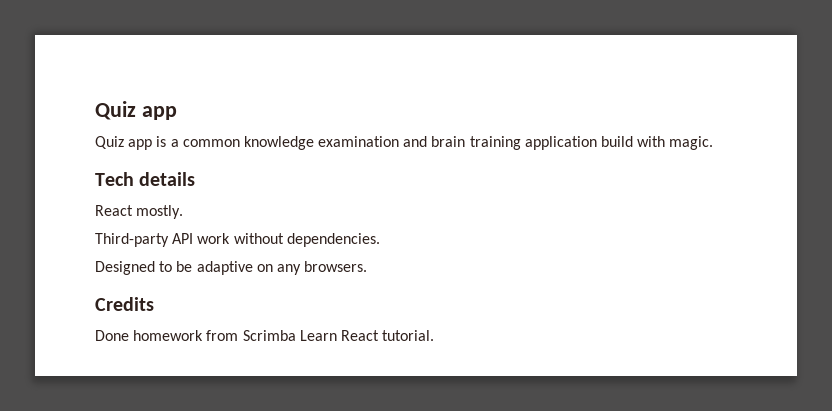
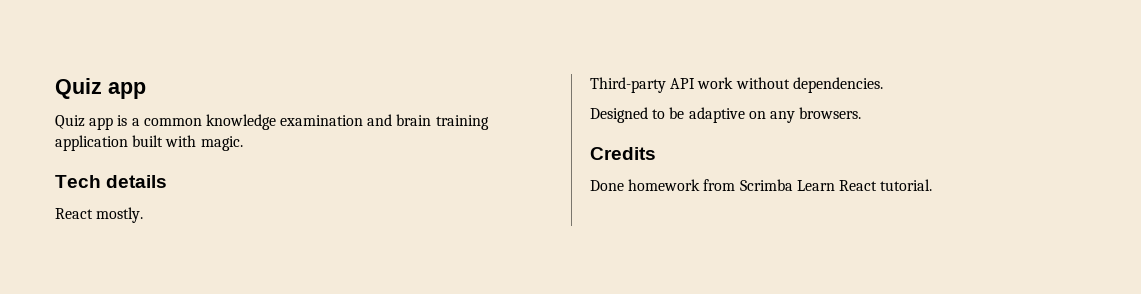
[601,136,634,147] build -> [132,135,164,147] built

